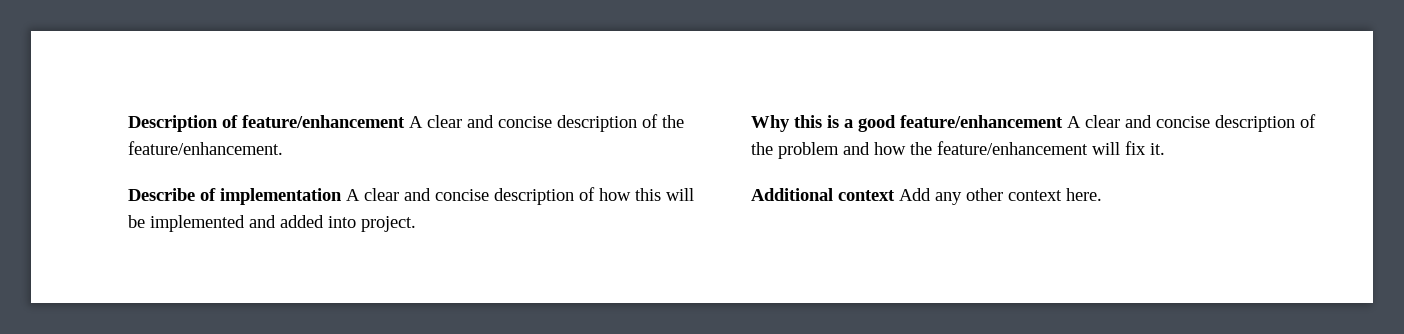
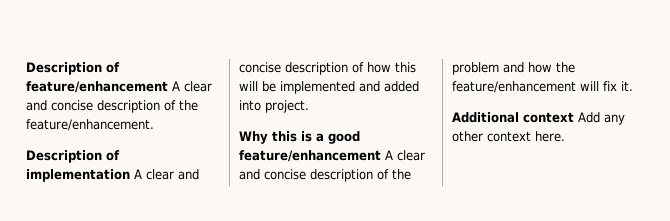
[128,188,195,201] Describe -> [26,150,102,163] Description

